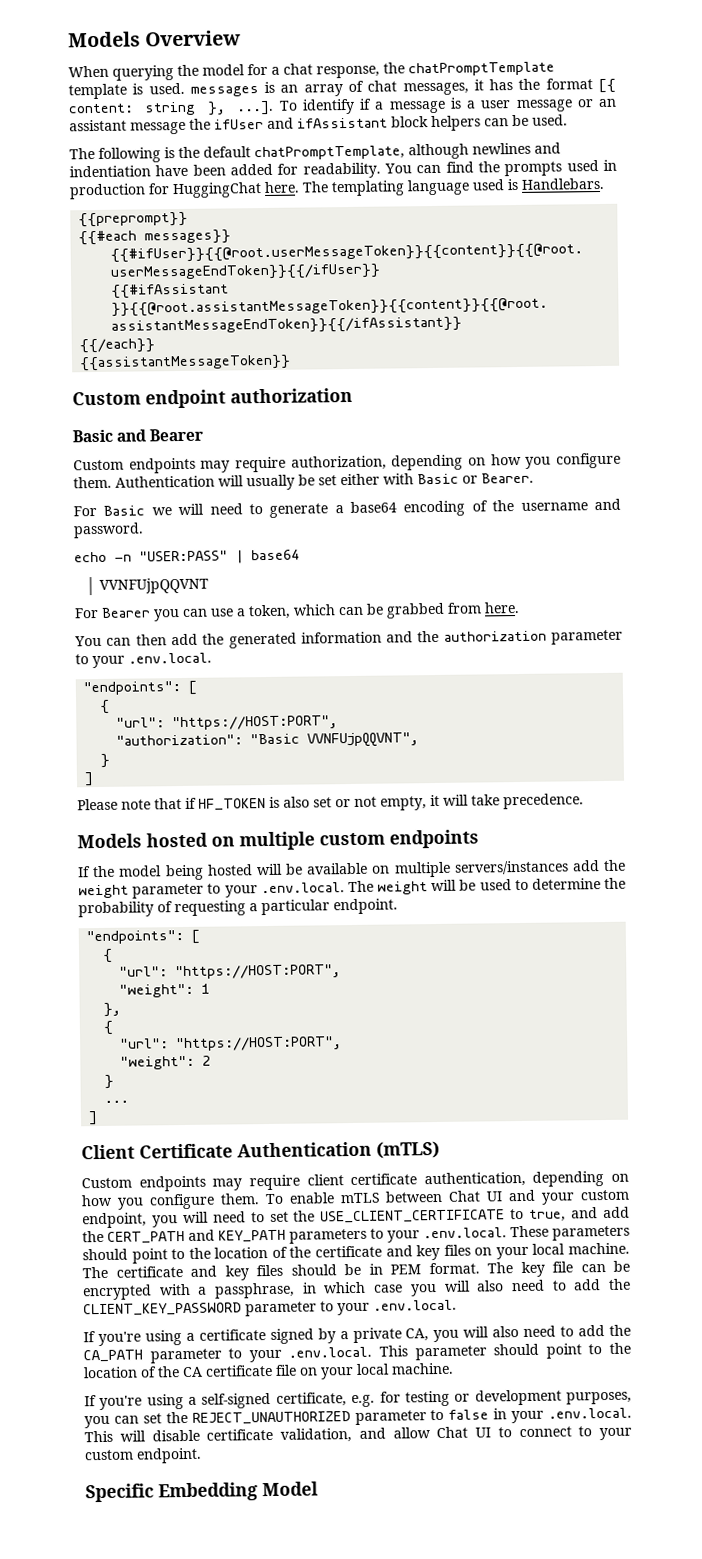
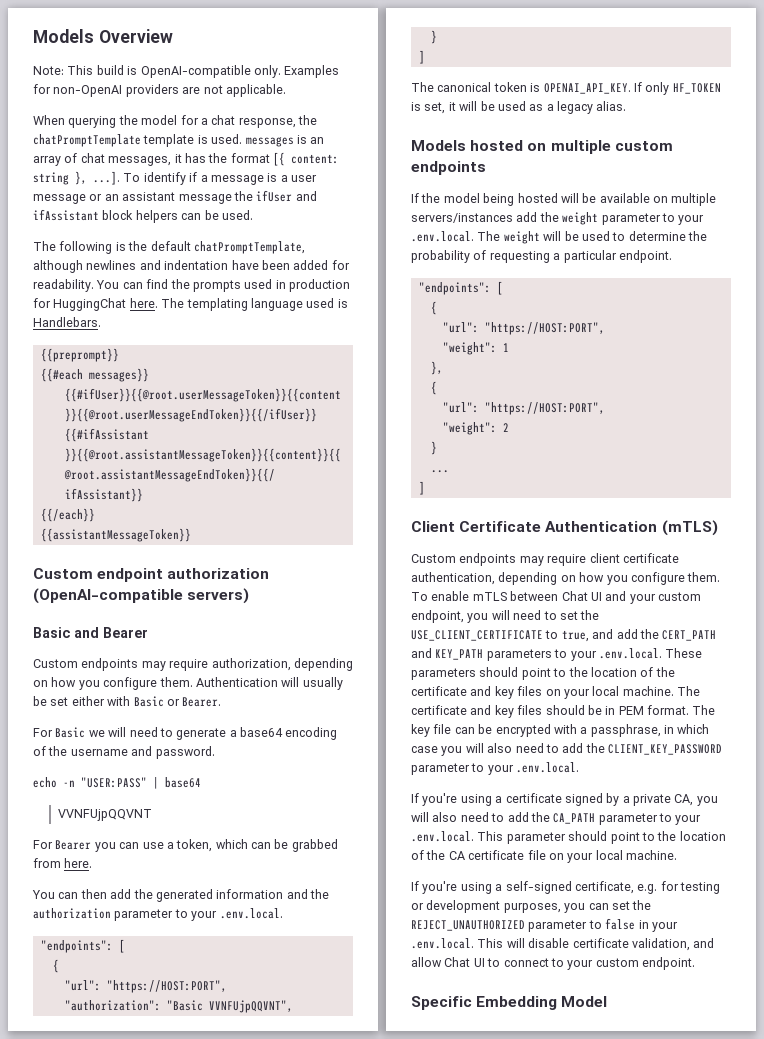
(242, 38) none -> [33,65,340,78] [33,84,286,97] // Note: This build is OpenAI-compatible only. Examples for non-OpenAI providers are not applicable.
[69,165,151,178] indentiation -> [164,260,229,270] indentation
(353, 395) none -> [33,588,250,604] (OpenAI-compatible servers)
[77,793,584,811] Please note that if HF_TOKEN is also set or not empty, it will take precedence. -> [411,82,721,95] [411,101,627,114] The canonical token is OPENAI_API_KEY. If only HF_TOKEN is set, it will be used as a legacy alias.

